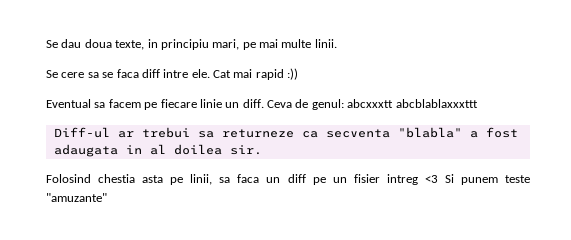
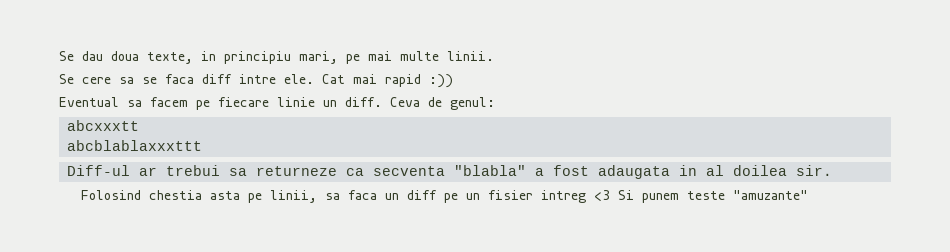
(344, 104) none -> (495, 103) //
(394, 103) none -> (140, 125) //

